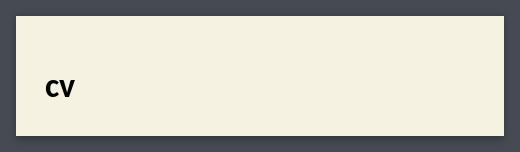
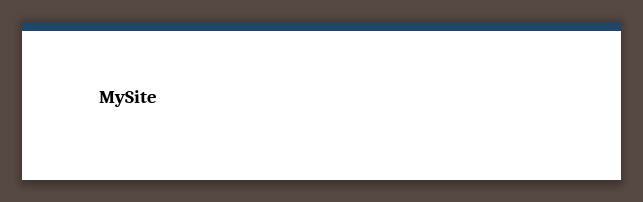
[45,80,75,97] cv -> [99,90,157,107] MySite

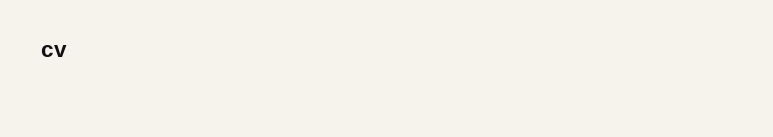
[99,90,157,107] MySite -> [41,45,67,57] cv

